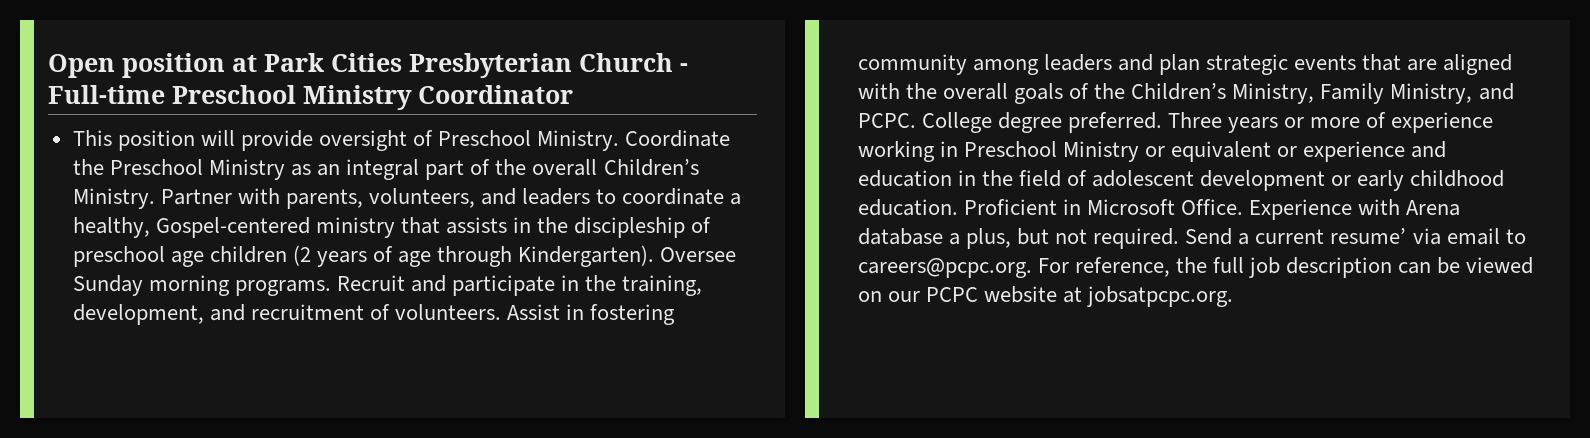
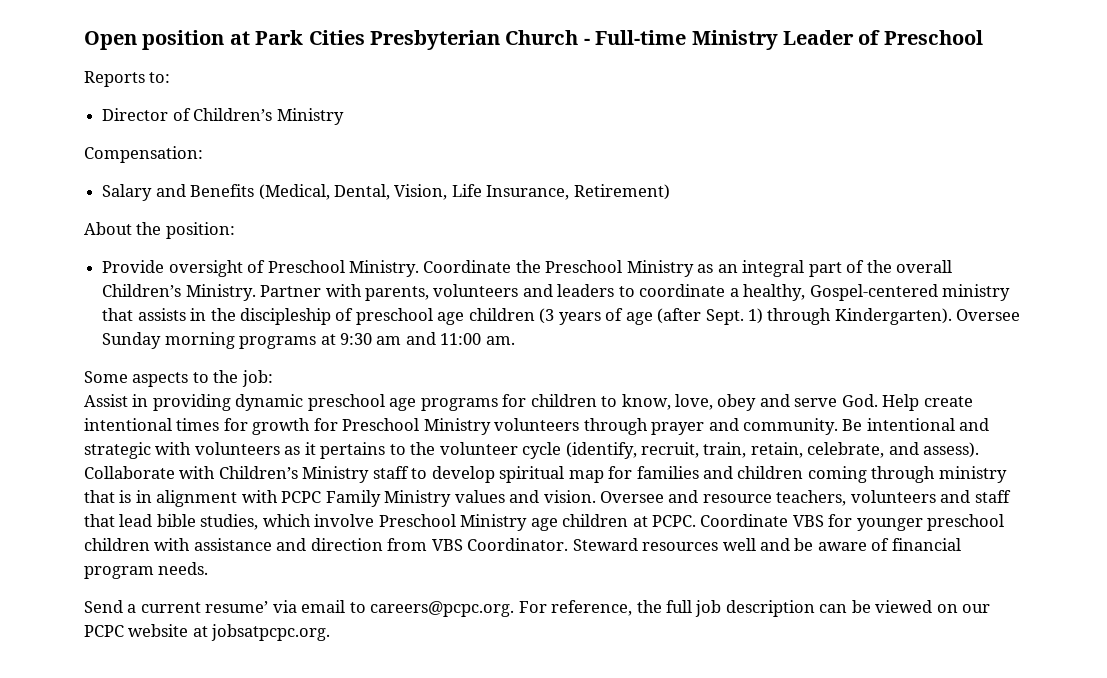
[172,85,573,110] [72,130,313,151] Preschool Ministry Coordinator // This position will provide -> [691,30,983,50] [84,71,171,87] [102,108,344,125] [84,146,203,163] [102,184,670,201] [84,222,235,239] [102,260,165,273] Ministry Leader of Preschool // Reports to: // Director of Children’s Ministry // Compensation: // Salary and Benefits (Medical, Dental, Vision, Life Insurance, Retirement) // About the position: // Provide
[369,188,476,208] volunteers, -> [433,284,519,297] volunteers
[292,245,311,266] (2 -> [539,308,555,324] (3
(432, 259) none -> [657,308,763,325] (after Sept. 1)
[234,275,703,296] [72,304,676,325] [857,54,1513,75] [857,83,1514,104] [857,112,1494,133] [857,141,1447,162] [857,170,1505,191] [857,199,1461,220] [857,228,1180,249] programs. Recruit and participate in the training, development, and recruitment of volunteers. Assist in fostering community among leaders and plan strategic events that are aligned with the overall goals of the Children’s Ministry, Family Ministry, and PCPC. College degree preferred. Three years or more of experience working in Preschool Ministry or equivalent or experience and education in the field of adolescent development or early childhood education. Proficient in Microsoft Office. Experience with Arena database a plus, but not required. -> [239,332,515,349] [84,370,273,387] [84,394,973,411] [84,418,990,435] [84,442,980,459] [84,466,1007,483] [84,490,1011,507] [84,514,1005,531] [84,538,961,551] [84,562,209,579] programs at 9:30 am and 11:00 am. // Some aspects to the job: // Assist in providing dynamic preschool age programs for children to know, love, obey and serve God. Help create intentional times for growth for Preschool Ministry volunteers through prayer and community. Be intentional and strategic with volunteers as it pertains to the volunteer cycle (identify, recruit, train, retain, celebrate, and assess). Collaborate with Children’s Ministry staff to develop spiritual map for families and children coming through ministry that is in alignment with PCPC Family Ministry values and vision. Oversee and resource teachers, volunteers and staff that lead bible studies, which involve Preschool Ministry age children at PCPC. Coordinate VBS for younger preschool children with assistance and direction from VBS Coordinator. Steward resources well and be aware of financial program needs. //

